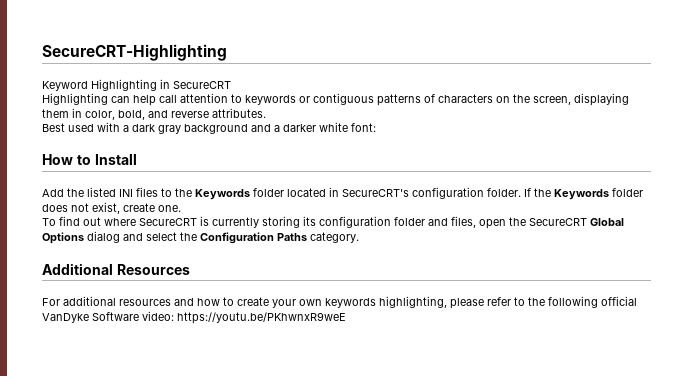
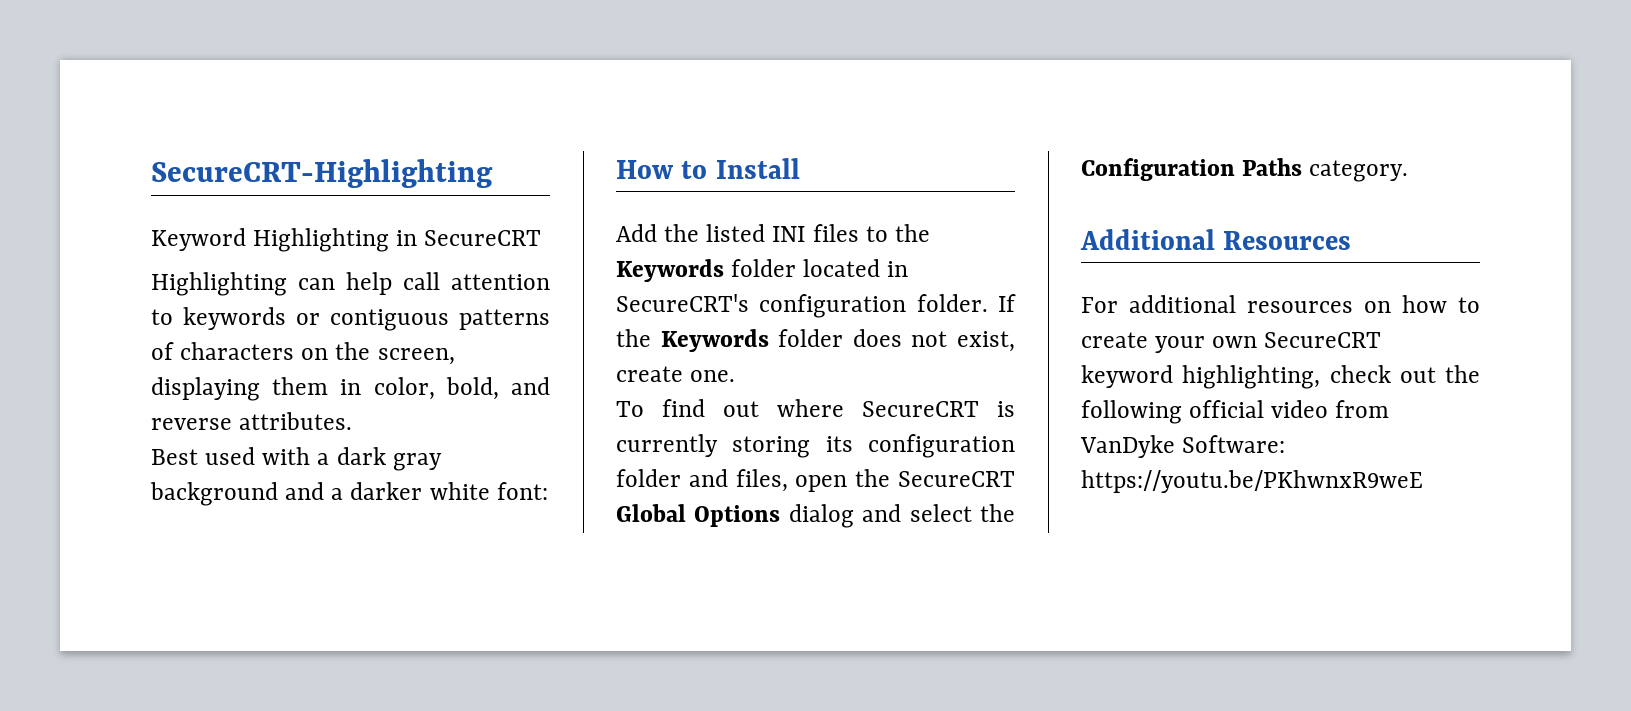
[174,298,194,306] and -> [1364,301,1391,313] on
[325,296,637,309] [42,311,174,323] keywords highlighting, please refer to the following official VanDyke Software video: -> [1264,332,1382,348] [1081,365,1480,389] [1081,400,1390,424] [1080,435,1286,458] SecureCRT keyword highlighting, check out the following official video from VanDyke Software:

